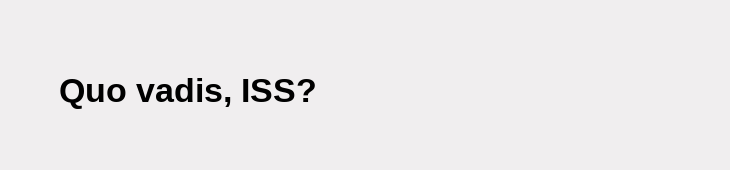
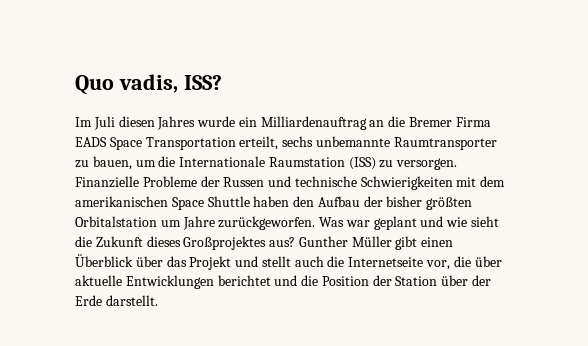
(318, 90) none -> [75,116,491,130] [75,136,497,150] [75,156,458,170] [75,176,506,190] [75,196,473,210] [75,216,500,230] [75,236,454,250] [75,254,502,270] [75,275,492,289] [75,295,158,306] // Im Juli diesen Jahres wurde ein Milliardenauftrag an die Bremer Firma EADS Space Transportation erteilt, sechs unbemannte Raumtransporter zu bauen, um die Internationale Raumstation (ISS) zu versorgen. Finanzielle Probleme der Russen und technische Schwierigkeiten mit dem amerikanischen Space Shuttle haben den Aufbau der bisher größten Orbitalstation um Jahre zurückgeworfen. Was war geplant und wie sieht die Zukunft dieses Großprojektes aus? Gunther Müller gibt einen Überblick über das Projekt und stellt auch die Internetseite vor, die über aktuelle Entwicklungen berichtet und die Position der Station über der Erde darstellt.

